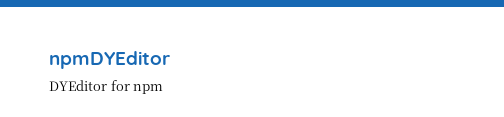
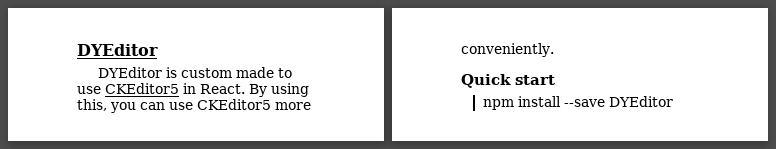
[49,51,170,69] [49,80,164,94] npmDYEditor // DYEditor for npm -> [77,44,158,56] [98,67,293,78] [77,83,309,97] [77,99,311,113] [461,43,554,57] [461,74,555,88] [482,96,673,110] DYEditor // DYEditor is custom made to use CKEditor5 in React. By using this, you can use CKEditor5 more conveniently. // Quick start // npm install --save DYEditor

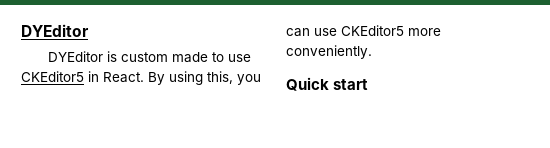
[482,96,673,110] // npm install --save DYEditor -> (369, 84) none

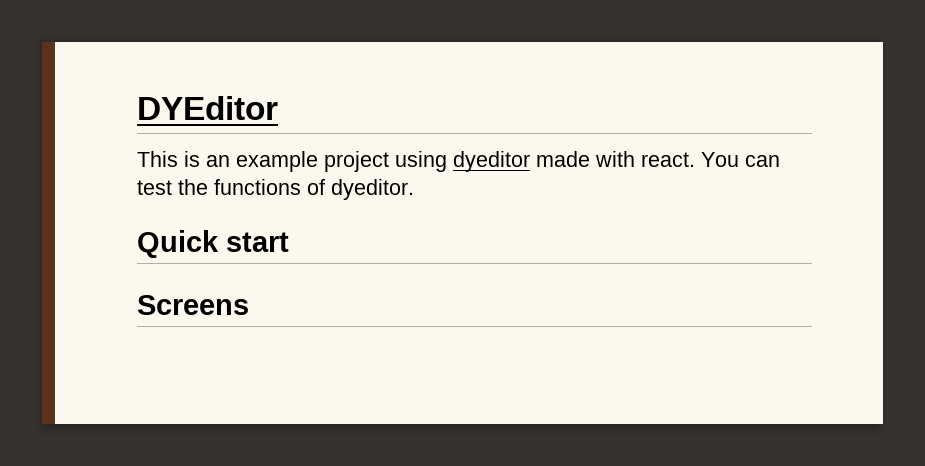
[48,51,252,63] [21,71,261,85] [286,25,441,37] [286,45,372,59] DYEditor is custom made to use CKEditor5 in React. By using this, you can use CKEditor5 more conveniently. -> [137,151,780,172] [137,179,414,200] This is an example project using dyeditor made with react. You can test the functions of dyeditor.
(369, 84) none -> [137,295,249,315] // Screens

